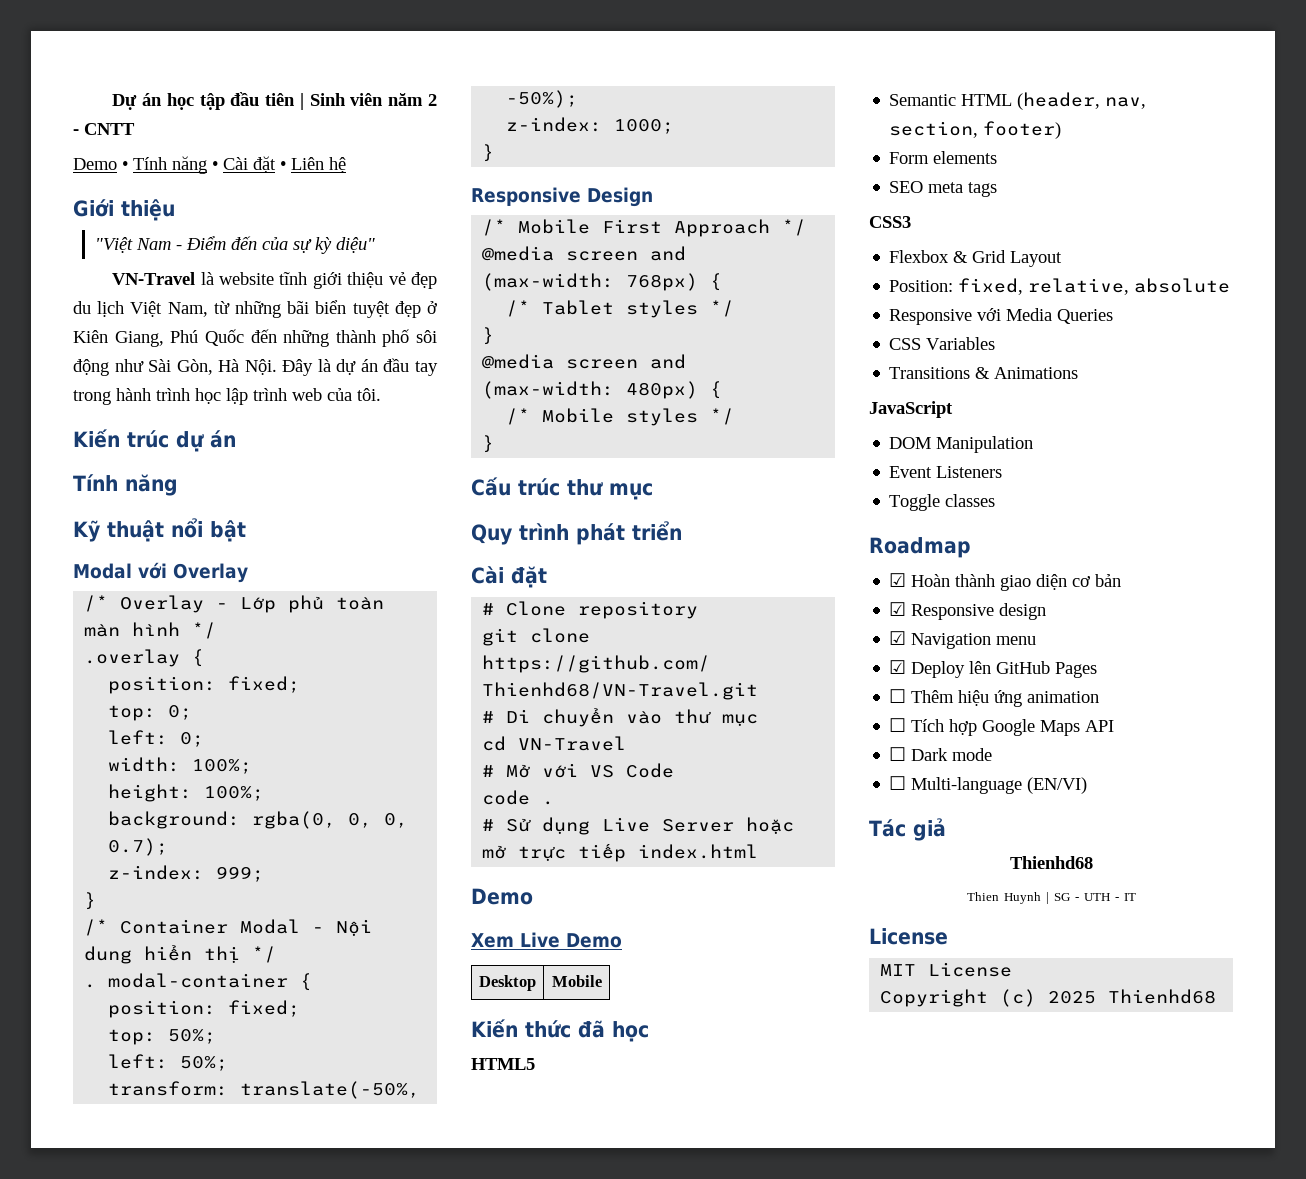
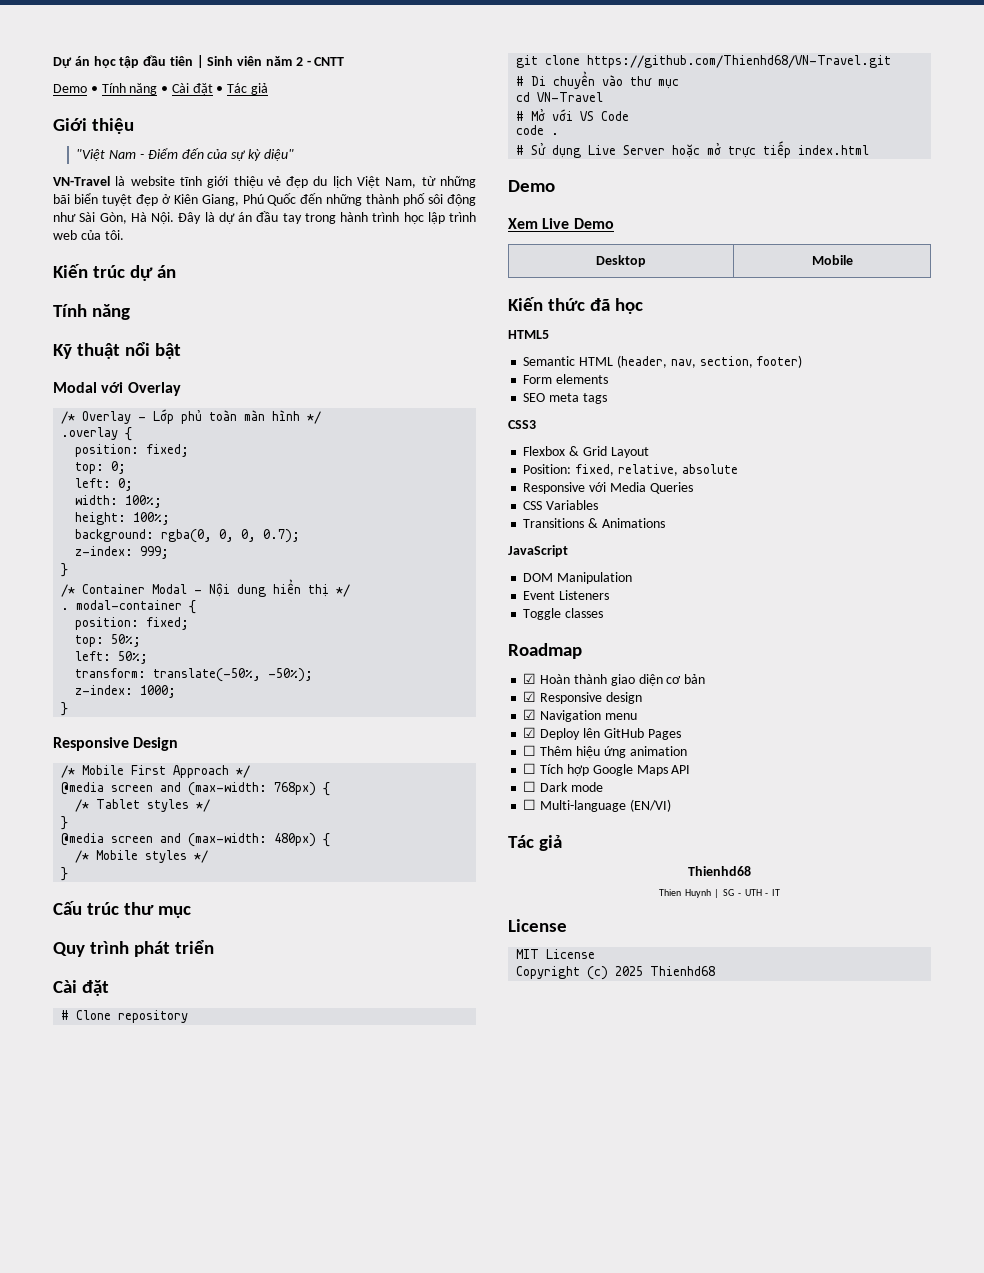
[291,157,346,173] Liên hệ -> [227,83,269,95] Tác giả

